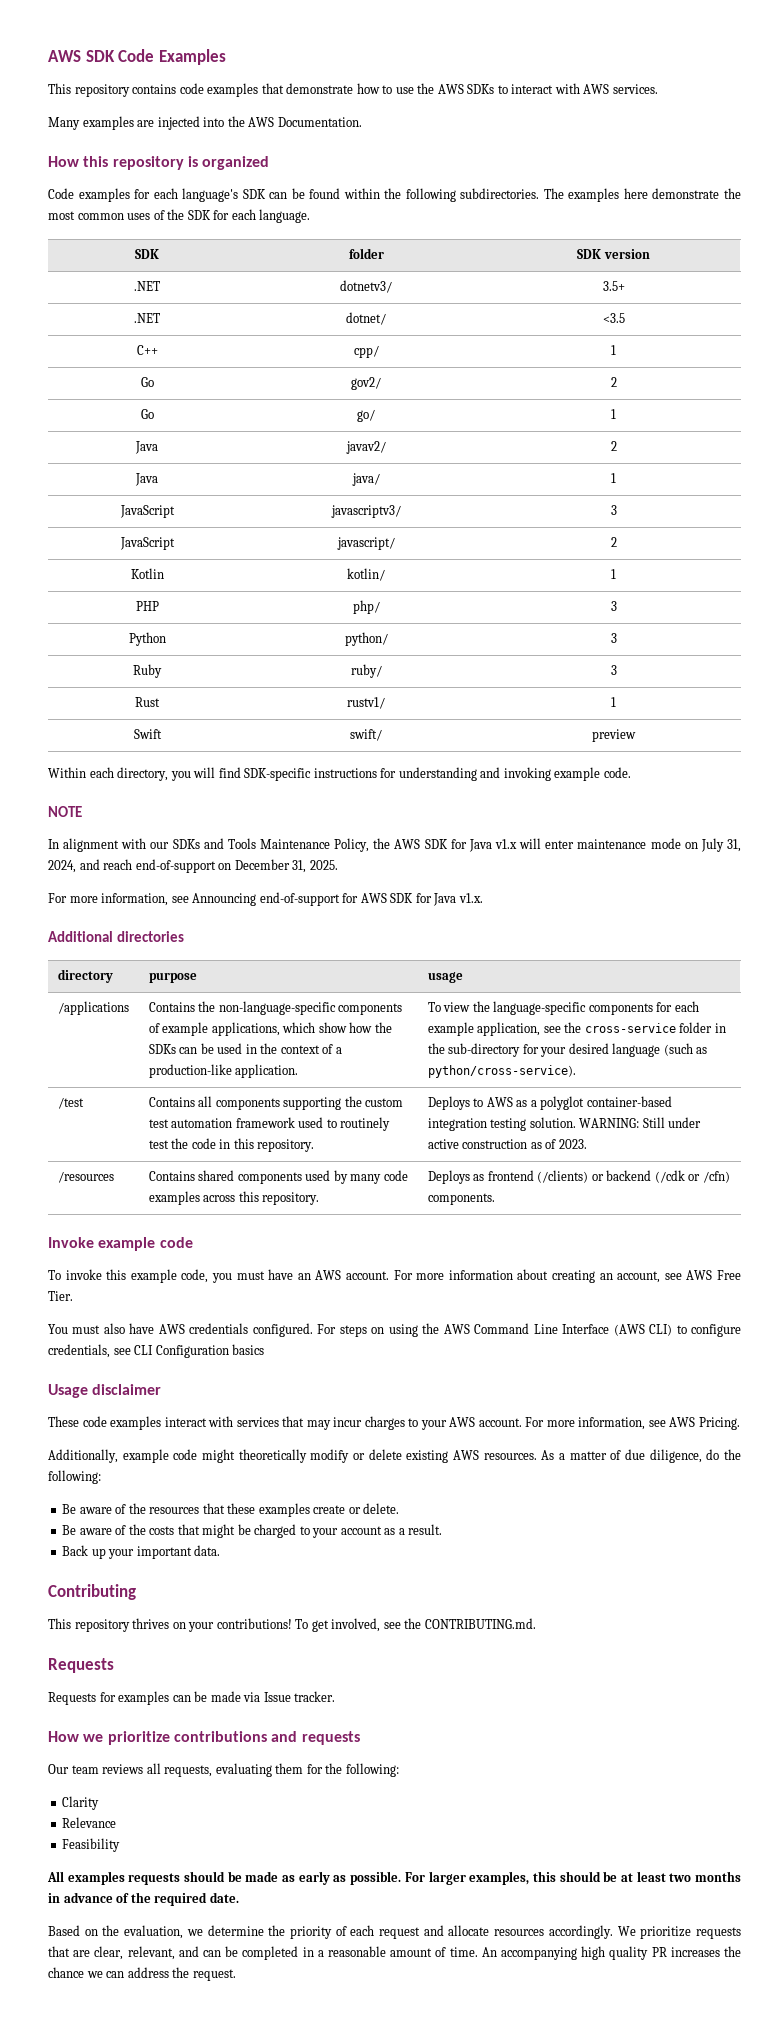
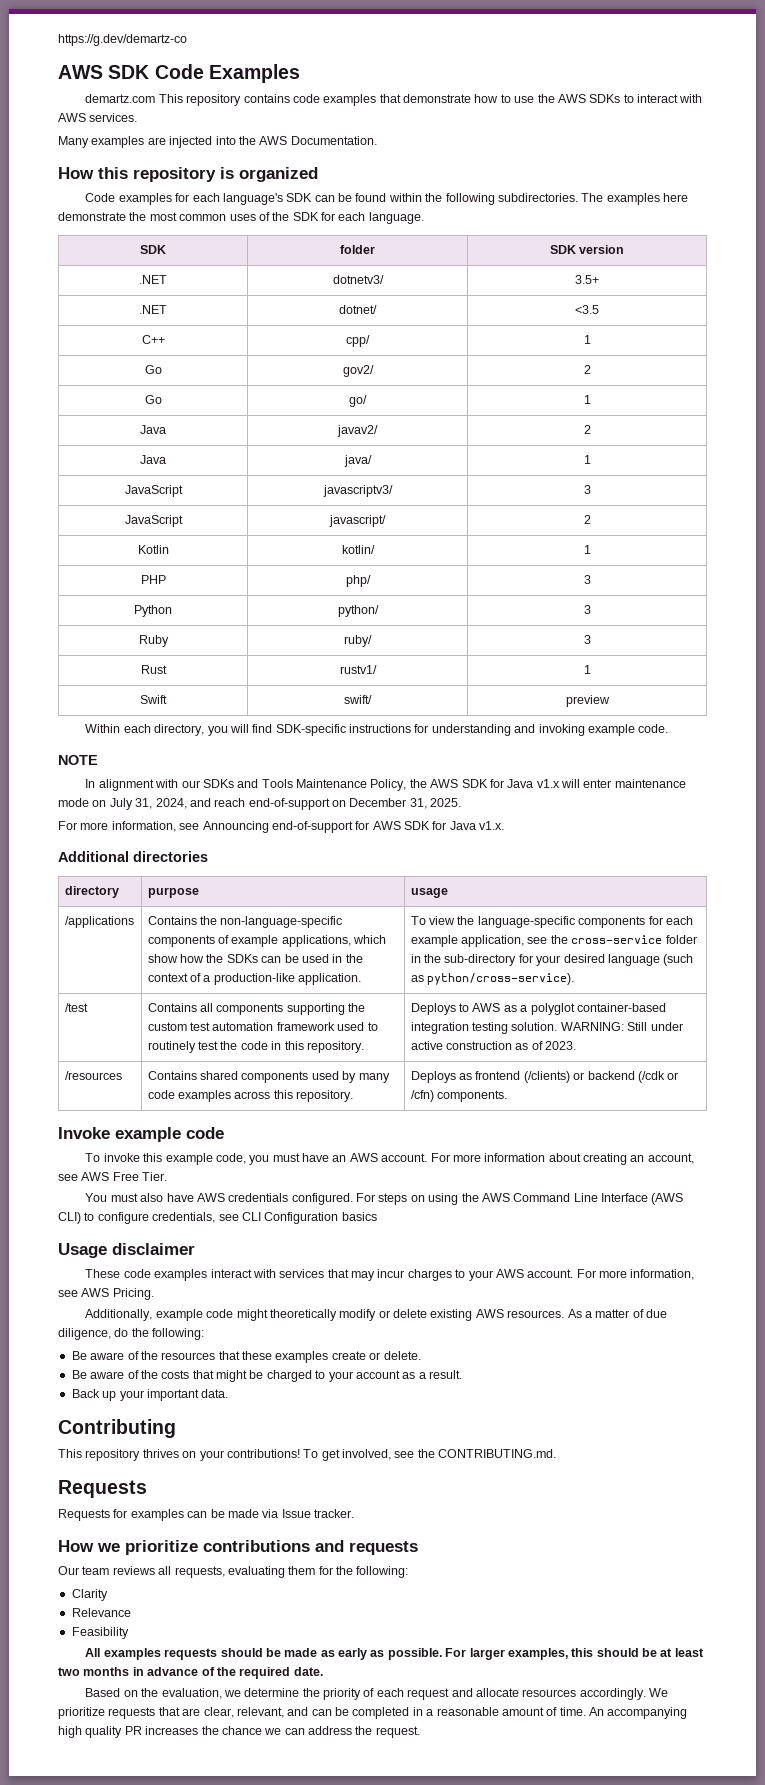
(48, 56) none -> [58,34,187,46] https://g.dev/demartz-co //
(226, 57) none -> [85,94,156,103] demartz.com

